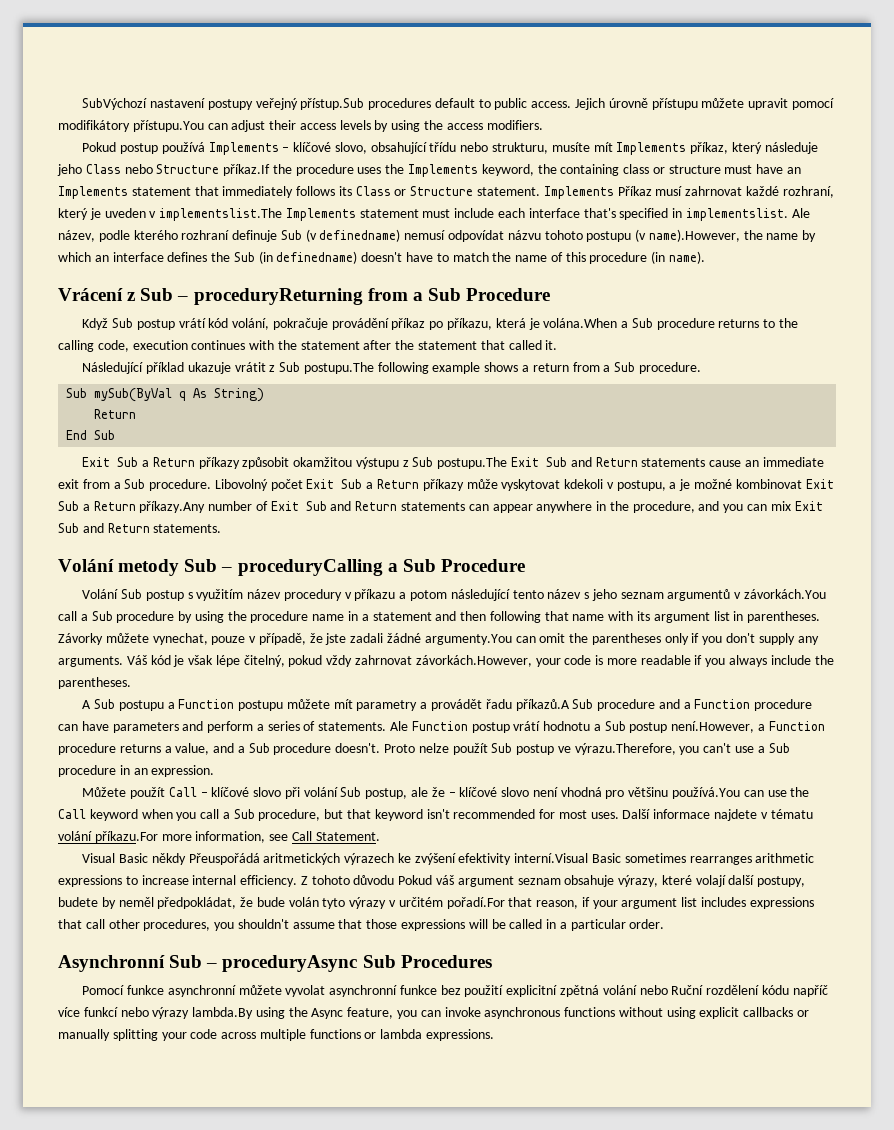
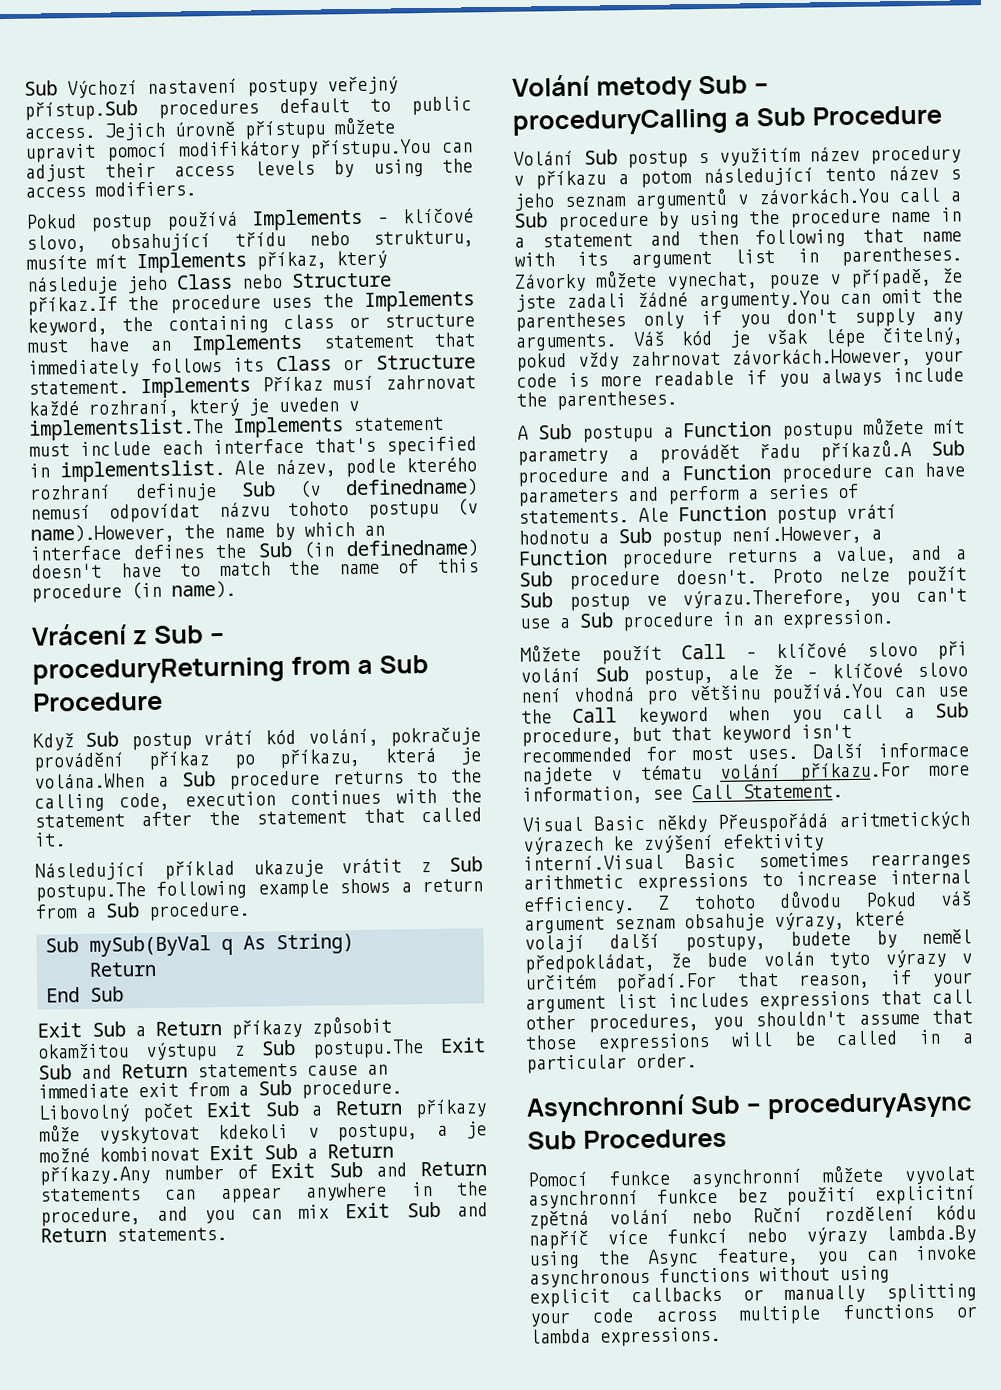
[82,98,148,110] SubVýchozí -> [24,80,138,99] Sub Výchozí

